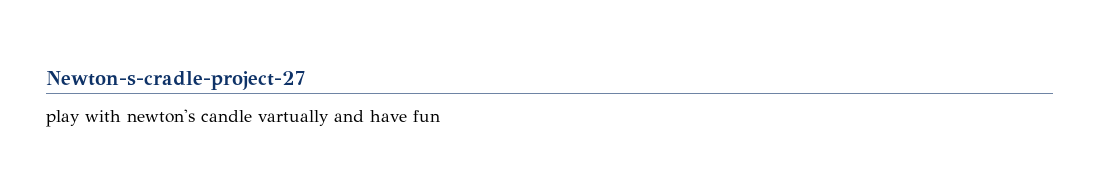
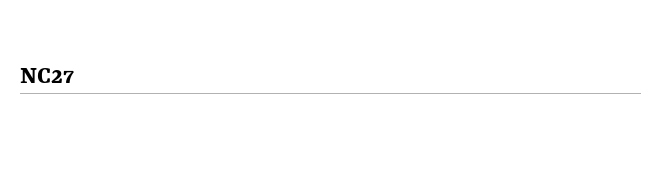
[46,71,305,90] [46,109,440,127] Newton-s-cradle-project-27 // play with newton's candle vartually and have fun -> [20,68,74,83] NC27

